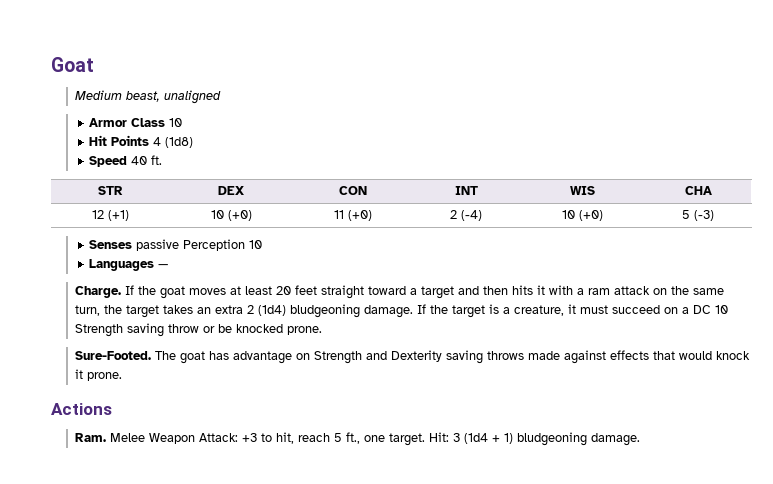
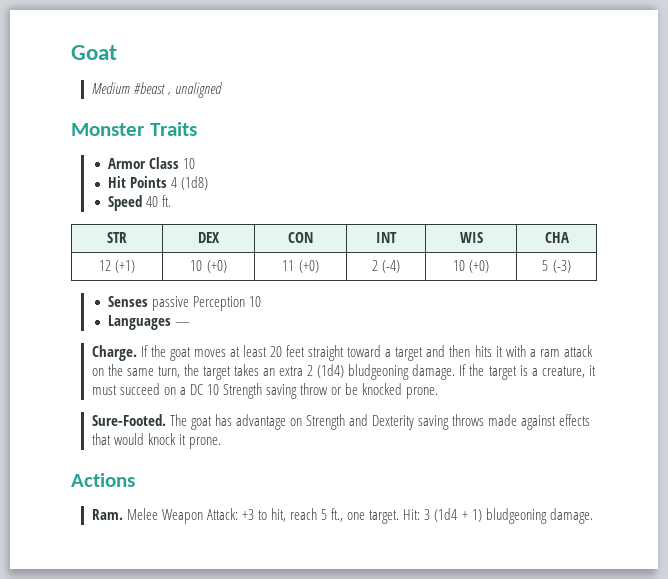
[126,91,161,102] beast, -> [133,82,171,95] #beast ,
(222, 97) none -> [71,122,197,136] // Monster Traits

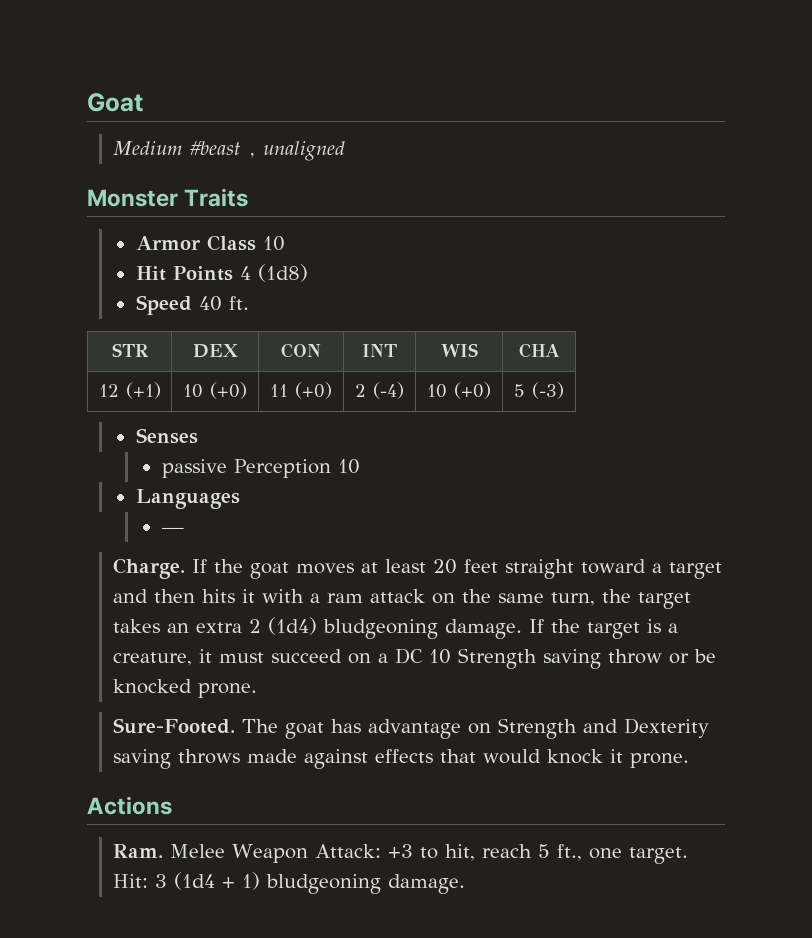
(149, 301) none -> (198, 436) //
(172, 322) none -> (240, 499) //

